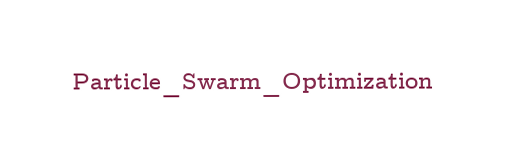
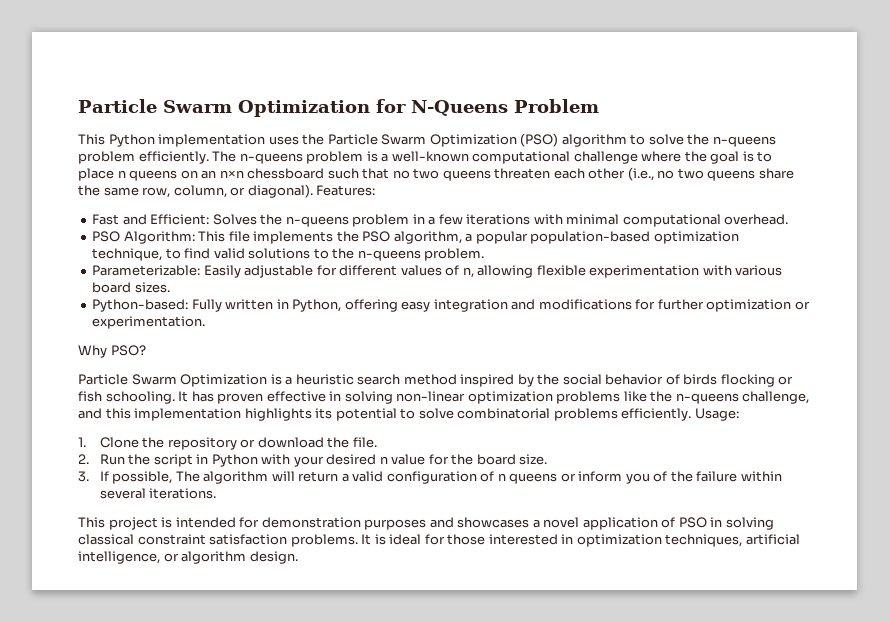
[71,72,434,98] Particle_Swarm_Optimization -> [78,99,599,117] [78,133,776,147] [78,151,773,164] [78,167,794,181] [78,184,376,198] [92,214,789,227] [92,231,739,244] [92,248,485,261] [92,265,783,278] [92,282,170,293] [92,299,810,312] [92,316,206,329] [78,345,146,358] [78,374,794,387] [78,391,810,404] [78,408,739,421] [78,437,377,450] [78,454,548,467] [78,471,782,484] [99,488,217,499] [78,517,774,530] [78,534,800,547] [78,551,298,564] Particle Swarm Optimization for N-Queens Problem // This Python implementation uses the Particle Swarm Optimization (PSO) algorithm to solve the n-queens problem efficiently. The n-queens problem is a well-known computational challenge where the goal is to place n queens on an n×n chessboard such that no two queens threaten each other (i.e., no two queens share the same row, column, or diagonal). Features: // Fast and Efficient: Solves the n-queens problem in a few iterations with minimal computational overhead. // PSO Algorithm: This file implements the PSO algorithm, a popular population-based optimization technique, to find valid solutions to the n-queens problem. // Parameterizable: Easily adjustable for different values of n, allowing flexible experimentation with various board sizes. // Python-based: Fully written in Python, offering easy integration and modifications for further optimization or experimentation. // Why PSO? // Particle Swarm Optimization is a heuristic search method inspired by the social behavior of birds flocking or fish schooling. It has proven effective in solving non-linear optimization problems like the n-queens challenge, and this implementation highlights its potential to solve combinatorial problems efficiently. Usage: // 1. Clone the repository or download the file. // 2. Run the script in Python with your desired n value for the board size. // 3. If possible, The algorithm will return a valid configuration of n queens or inform you of the failure within several iterations. // This project is intended for demonstration purposes and showcases a novel application of PSO in solving classical constraint satisfaction problems. It is ideal for those interested in optimization techniques, artificial intelligence, or algorithm design.

